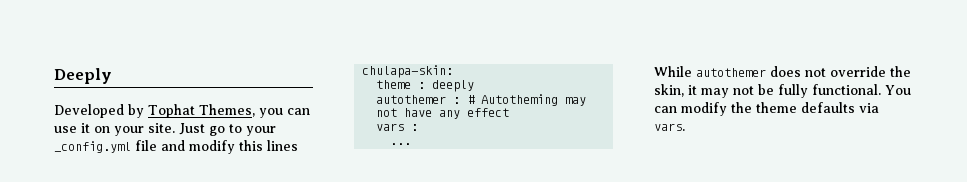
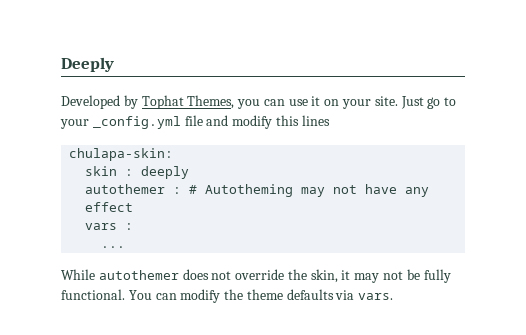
[376,80,412,89] theme -> [85,166,118,176] skin

